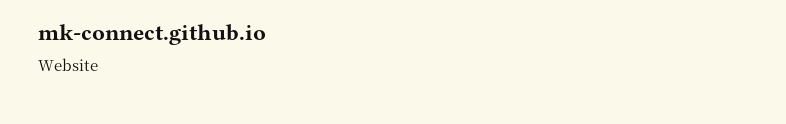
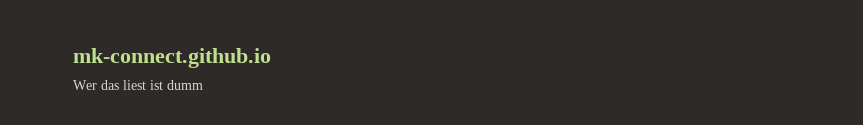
[38,58,98,71] Website -> [73,80,203,90] Wer das liest ist dumm

